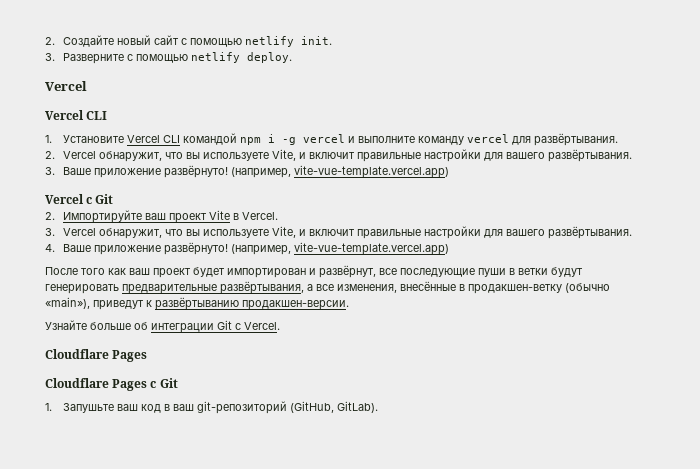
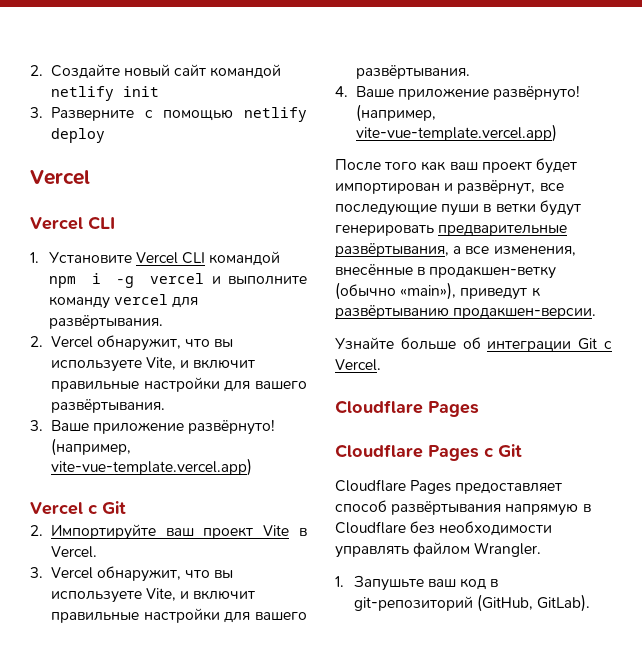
[181,36,333,47] с помощью netlify init. -> [210,64,282,79] [50,86,159,101] командой netlify init
[247,52,293,63] deploy. -> [50,128,105,143] deploy
(178, 383) none -> [335,479,563,494] [335,500,591,516] [335,521,553,536] [335,542,542,558] // Cloudflare Pages предоставляет способ развёртывания напрямую в Cloudflare без необходимости управлять файлом Wrangler.
[173,404,195,411] ваш -> (499, 583) none

